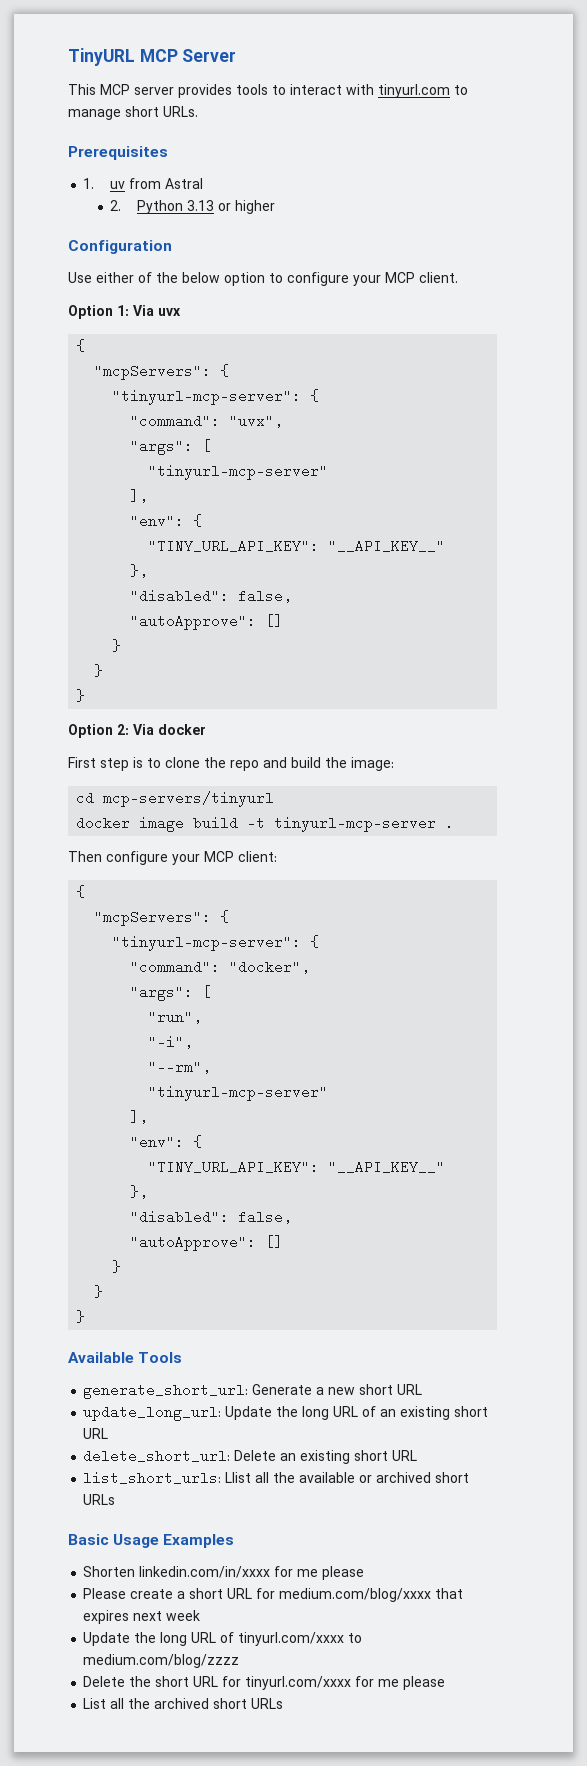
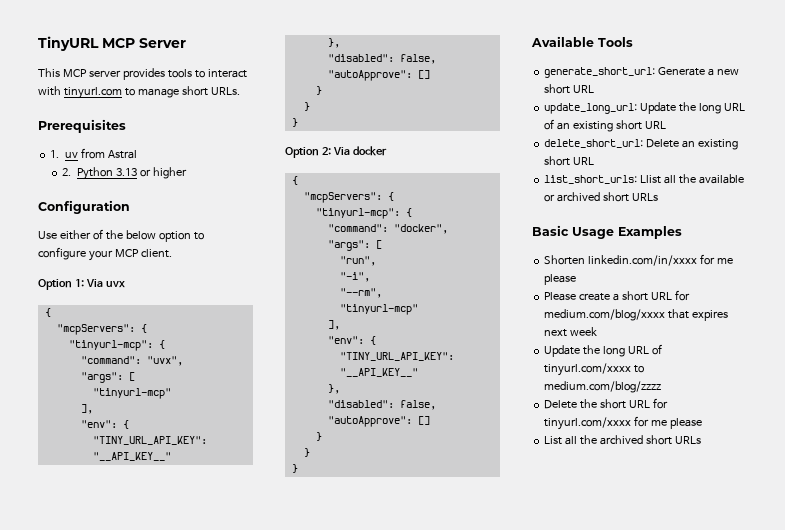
[112,389,302,405] "tinyurl-mcp-server": -> [68,340,153,351] "tinyurl-mcp":
[148,464,329,480] "tinyurl-mcp-server" -> [92,388,171,399] "tinyurl-mcp"
[68,757,394,771] [76,791,275,807] [76,816,455,832] [68,851,277,865] [76,885,86,898] [94,910,230,926] [112,935,302,951] // First step is to clone the repo and build the image: // cd mcp-servers/tinyurl // docker image build -t tinyurl-mcp-server . // Then configure your MCP client: // { // "mcpServers": { // "tinyurl-mcp-server": -> [291,176,298,185] [303,192,394,203] [315,208,400,219] // { // "mcpServers": { // "tinyurl-mcp":
[148,1085,329,1101] "tinyurl-mcp-server" -> [339,304,418,315] "tinyurl-mcp"

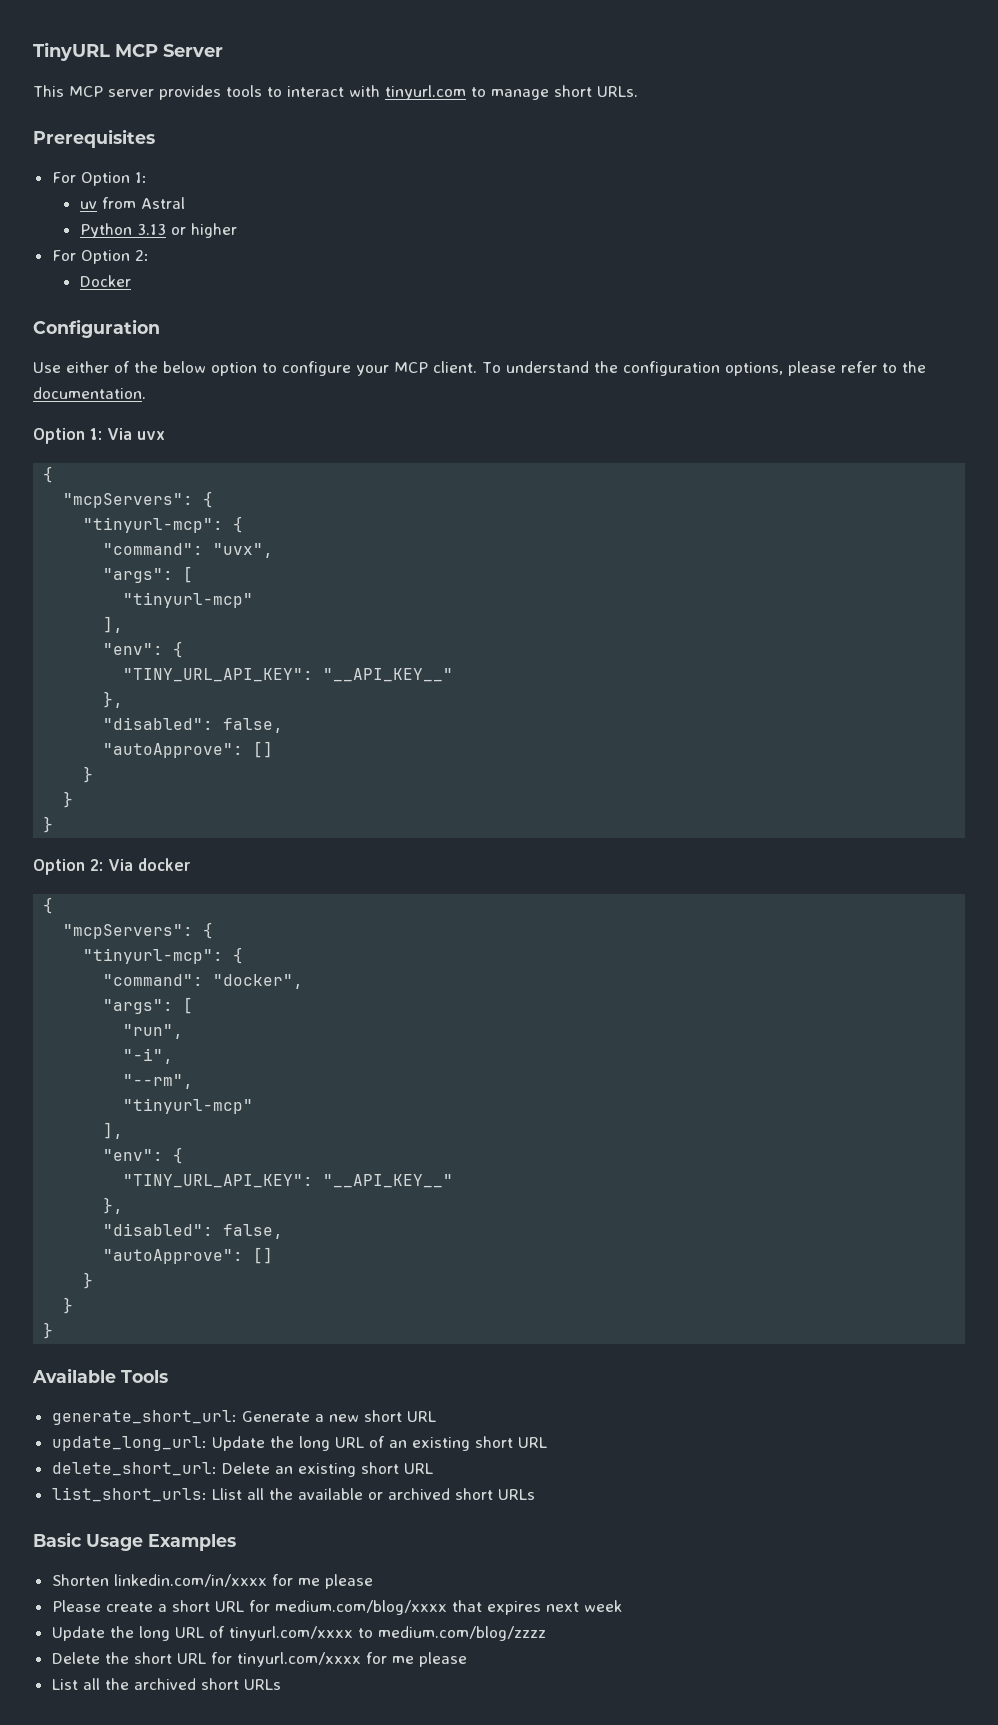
[50,150,60,158] 1. -> [51,172,147,186] For Option 1: //
[62,168,72,176] 2. -> (185, 203) none
(187, 173) none -> [51,250,149,264] [79,275,131,287] // For Option 2: // Docker
(172, 253) none -> [482,361,926,376] [33,387,146,399] To understand the configuration options, please refer to the documentation.

